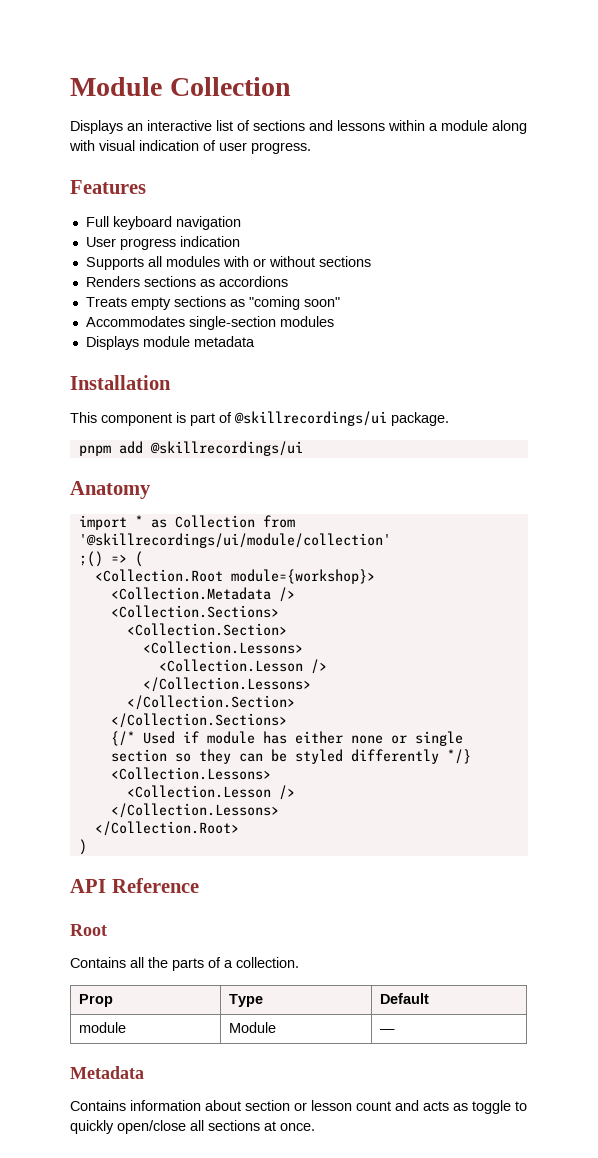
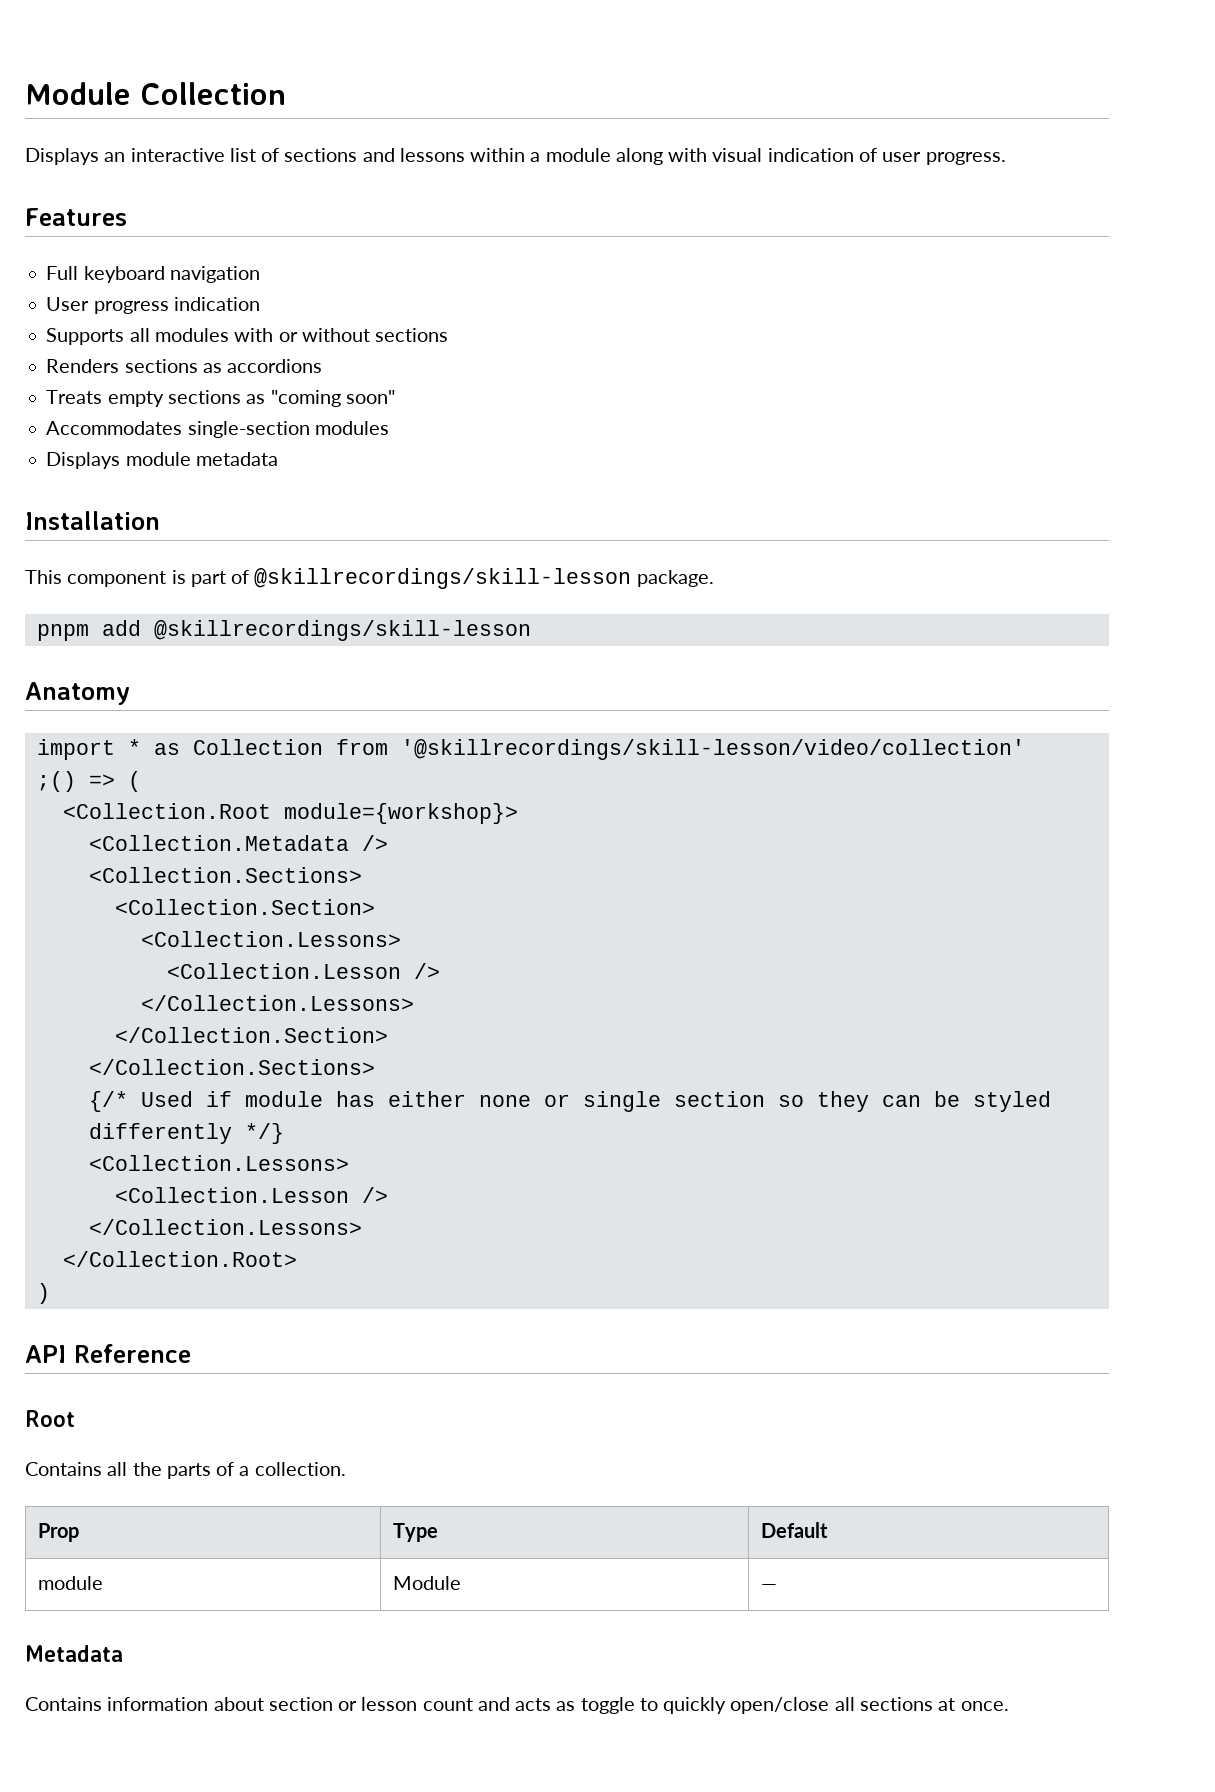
[234,411,387,426] @skillrecordings/ui -> [254,568,632,589] @skillrecordings/skill-lesson
[149,441,303,456] @skillrecordings/ui -> [153,620,531,641] @skillrecordings/skill-lesson
[78,533,391,548] '@skillrecordings/ui/module/collection' -> [400,739,1025,760] '@skillrecordings/skill-lesson/video/collection'

